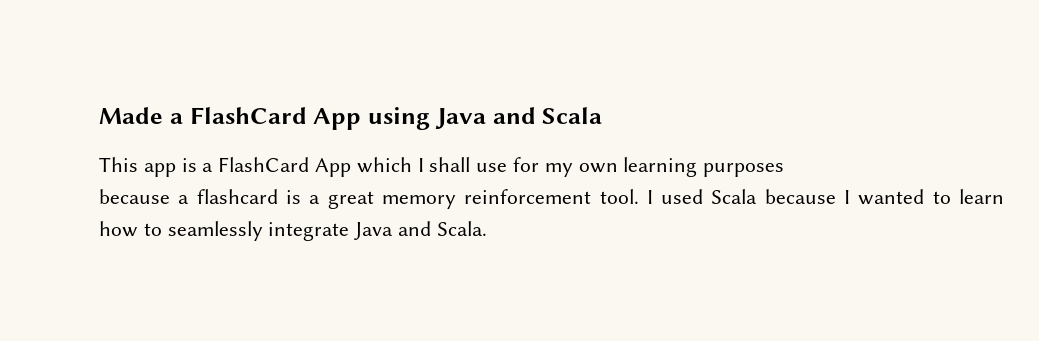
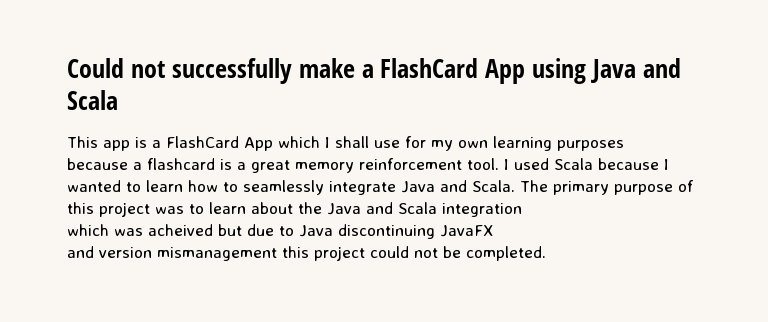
[99,107,163,124] Made -> [67,58,355,84] Could not successfully make
(487, 228) none -> [520,180,694,195] [67,202,522,217] [67,224,493,239] [67,246,546,261] The primary purpose of this project was to learn about the Java and Scala integration // which was acheived but due to Java discontinuing JavaFX // and version mismanagement this project could not be completed.

